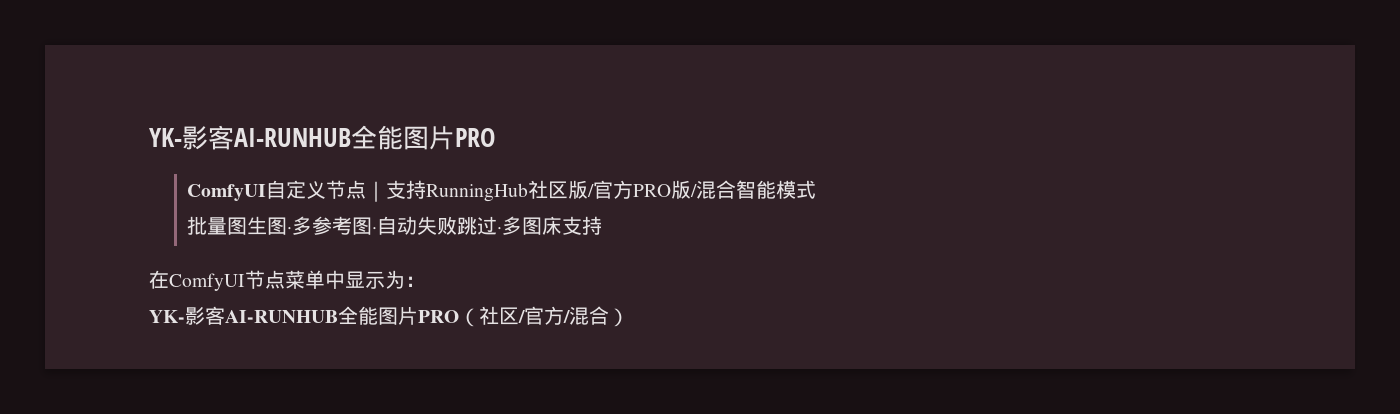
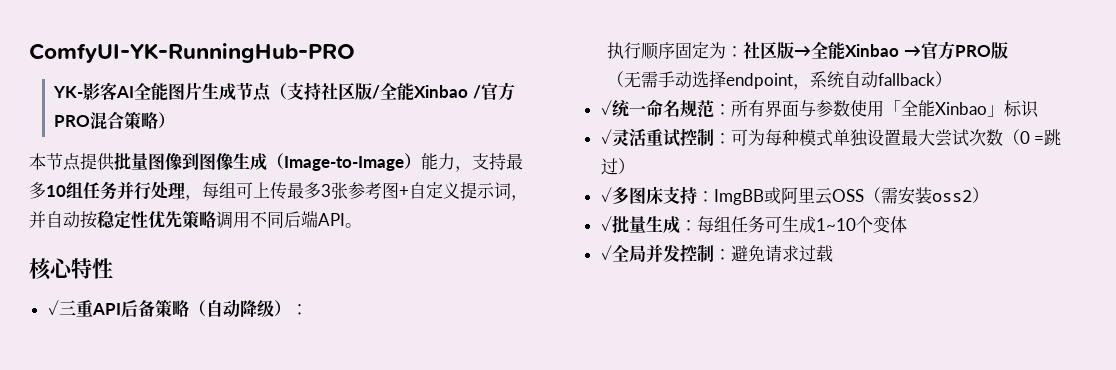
[149,125,495,150] [187,180,817,202] [187,216,603,235] [149,270,425,291] [149,306,629,327] YK-影客AI-RUNHUB全能图片PRO // ComfyUI自定义节点｜支持RunningHub社区版/官方PRO版/混合智能模式 // 批量图生图·多参考图·自动失败跳过·多图床支持 // 在ComfyUI节点菜单中显示为： // YK-影客AI-RUNHUB全能图片PRO（社区/官方/混合） -> [29,43,355,63] [53,82,515,102] [54,111,176,129] [29,152,523,172] [29,181,528,201] [29,210,362,229] [29,258,113,281] [47,299,308,318] [607,41,1008,60] [607,70,953,90] [600,99,1039,118] [600,128,1062,147] [600,158,635,175] [600,186,989,205] [600,215,907,234] [600,244,833,263] ComfyUI-YK-RunningHub-PRO // YK-影客AI全能图片生成节点（支持社区版/全能Xinbao /官方PRO混合策略） // 本节点提供批量图像到图像生成（Image-to-Image）能力，支持最多10组任务并行处理，每组可上传最多3张参考图+自定义提示词，并自动按稳定性优先策略调用不同后端API。 // 核心特性 // ✓三重API后备策略（自动降级）： // 执行顺序固定为：社区版→全能Xinbao →官方PRO版 // （无需手动选择endpoint，系统自动fallback） // ✓统一命名规范：所有界面与参数使用「全能Xinbao」标识 // ✓灵活重试控制：可为每种模式单独设置最大尝试次数（0 =跳过） // ✓多图床支持：ImgBB或阿里云OSS（需安装oss2） // ✓批量生成：每组任务可生成1~10个变体 // ✓全局并发控制：避免请求过载

